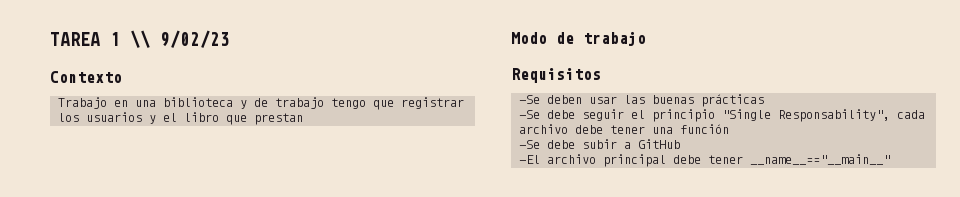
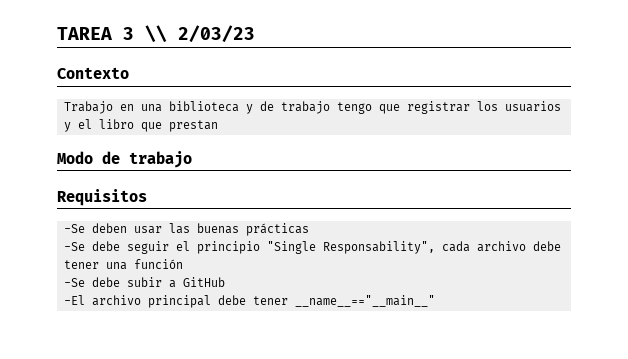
[110,30,230,48] 1 \\ 9/02/23 -> [123,25,255,43] 3 \\ 2/03/23

